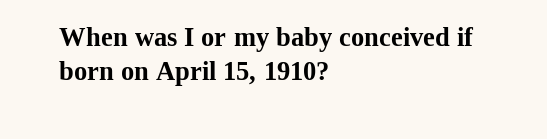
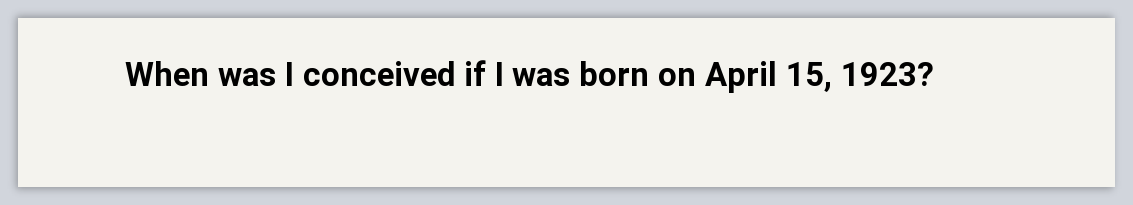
[201,27,475,52] or my baby conceived if -> [302,60,571,86] conceived if I was
[263,62,329,80] 1910? -> [841,62,935,86] 1923?

